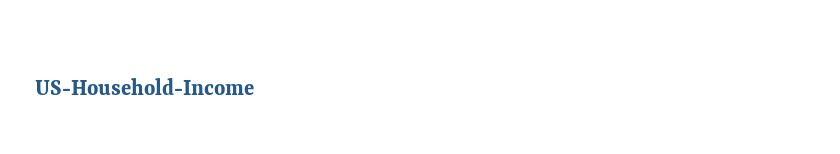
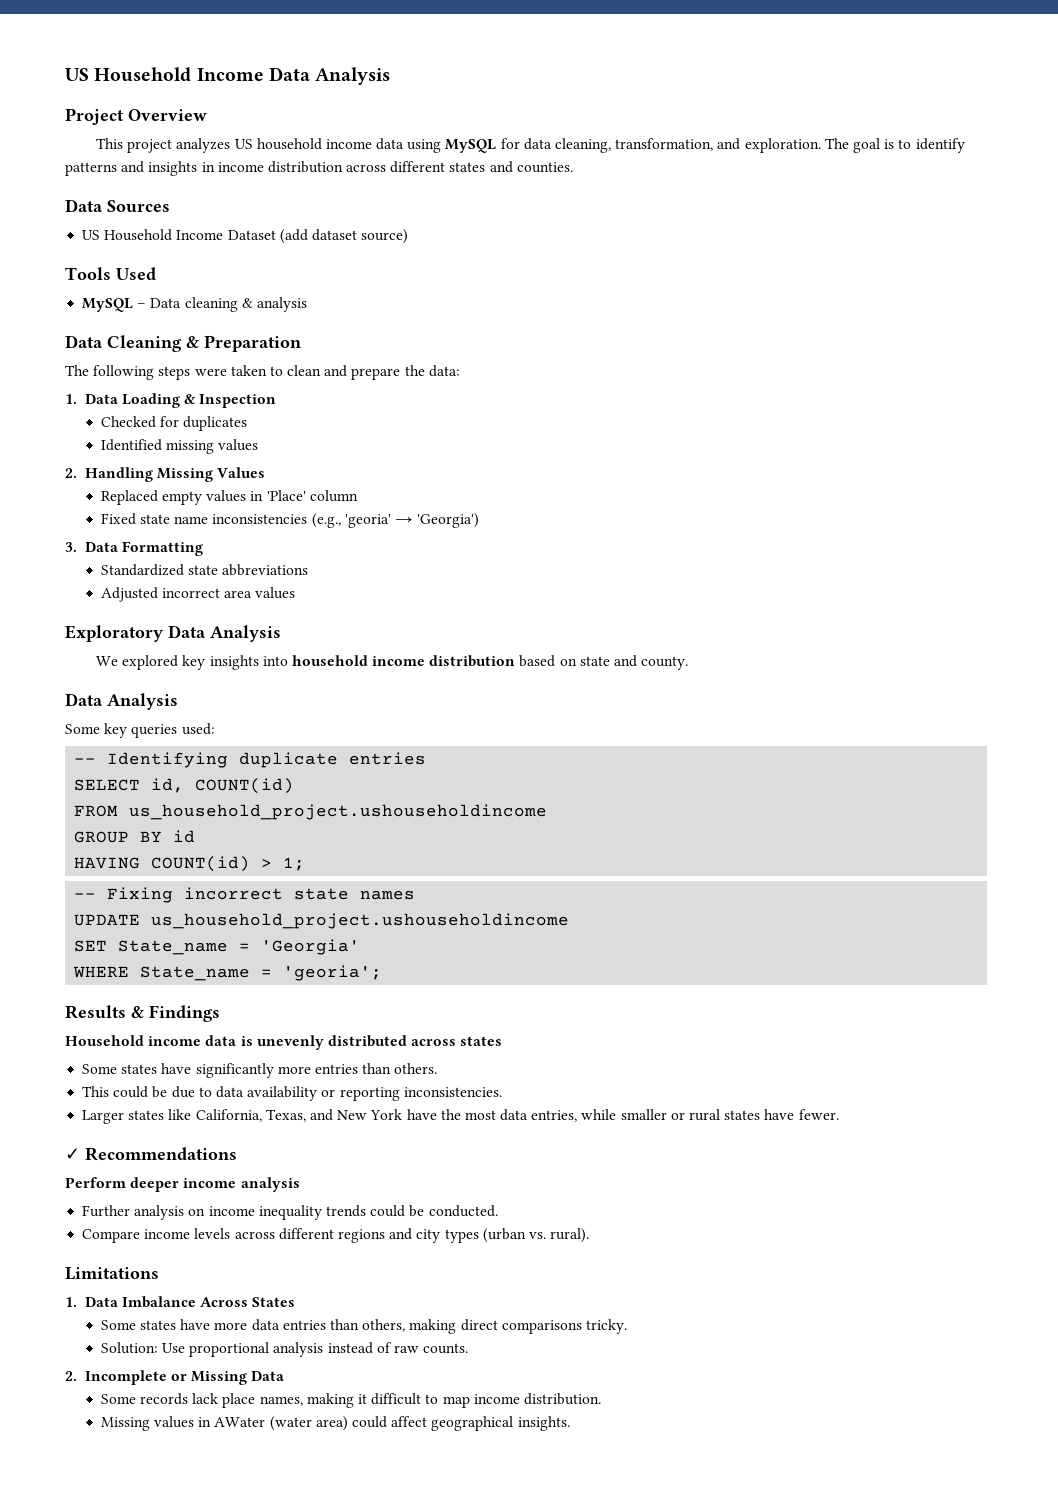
[35,78,254,95] US-Household-Income -> [65,67,391,85] [65,108,207,125] [95,138,965,153] [65,161,573,176] [65,199,170,212] [82,229,409,244] [65,267,156,280] [82,297,307,312] [65,335,301,352] [65,365,460,380] [65,393,277,408] [100,416,248,431] [100,439,259,454] [65,467,266,482] [100,490,358,505] [100,513,480,528] [65,541,203,556] [100,564,309,576] [100,587,296,602] [65,625,281,642] [95,655,689,670] [65,693,178,710] [65,723,215,738] [74,752,427,768] [74,778,295,794] [74,804,548,820] [74,830,196,843] [74,856,306,872] [74,887,416,903] [74,913,570,929] [74,939,361,955] [73,965,383,981] [65,1005,220,1022] [65,1035,503,1050] [82,1063,438,1078] [82,1086,502,1101] [82,1109,839,1124] [65,1147,237,1161] [65,1177,300,1192] [82,1205,498,1220] [82,1228,590,1243] [65,1267,159,1280] [65,1296,296,1308] [100,1319,627,1334] [100,1342,469,1357] [65,1370,285,1385] [100,1393,601,1408] [100,1416,570,1431] US Household Income Data Analysis // Project Overview // This project analyzes US household income data using MySQL for data cleaning, transformation, and exploration. The goal is to identify patterns and insights in income distribution across different states and counties. // Data Sources // US Household Income Dataset (add dataset source) // Tools Used // MySQL – Data cleaning & analysis // Data Cleaning & Preparation // The following steps were taken to clean and prepare the data: // 1. Data Loading & Inspection // Checked for duplicates // Identified missing values // 2. Handling Missing Values // Replaced empty values in 'Place' column // Fixed state name inconsistencies (e.g., 'georia' → 'Georgia') // 3. Data Formatting // Standardized state abbreviations // Adjusted incorrect area values // Exploratory Data Analysis // We explored key insights into household income distribution based on state and county. // Data Analysis // Some key queries used: // -- Identifying duplicate entries // SELECT id, COUNT(id) // FROM us_household_project.ushouseholdincome // GROUP BY id // HAVING COUNT(id) > 1; // -- Fixing incorrect state names // UPDATE us_household_project.ushouseholdincome // SET State_name = 'Georgia' // WHERE State_name = 'georia'; // Results & Findings // Household income data is unevenly distributed across states // Some states have significantly more entries than others. // This could be due to data availability or reporting inconsistencies. // Larger states like California, Texas, and New York have the most data entries, while smaller or rural states have fewer. // ✓ Recommendations // Perform deeper income analysis // Further analysis on income inequality trends could be conducted. // Compare income levels across different regions and city types (urban vs. rural). // Limitations // 1. Data Imbalance Across States // Some states have more data entries than others, making direct comparisons tricky. // Solution: Use proportional analysis instead of raw counts. // 2. Incomplete or Missing Data // Some records lack place names, making it difficult to map income distribution. // Missing values in AWater (water area) could affect geographical insights.

